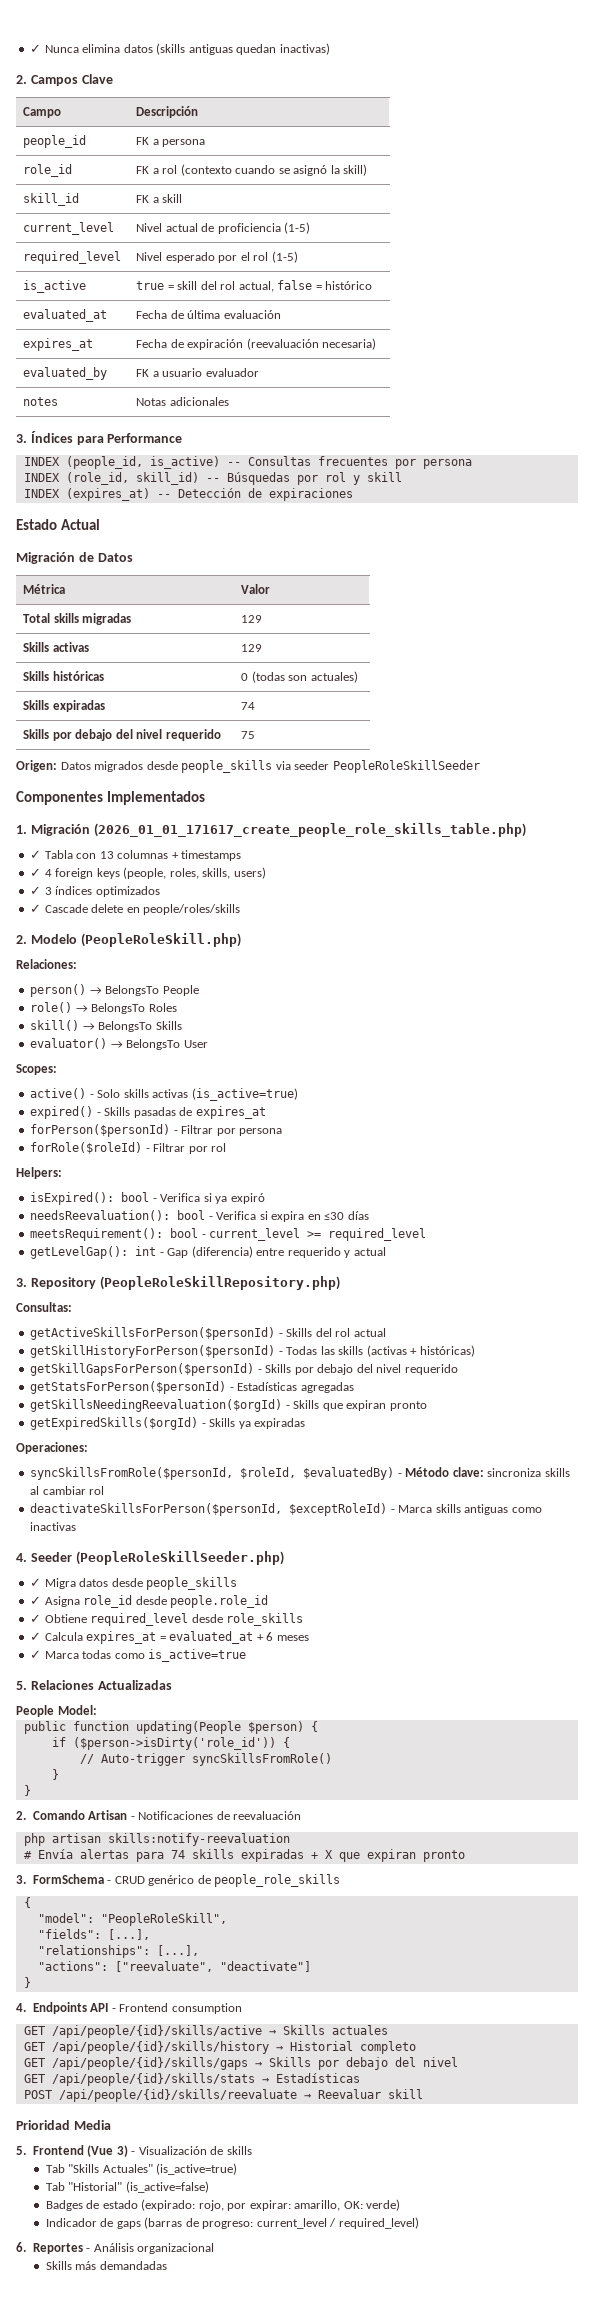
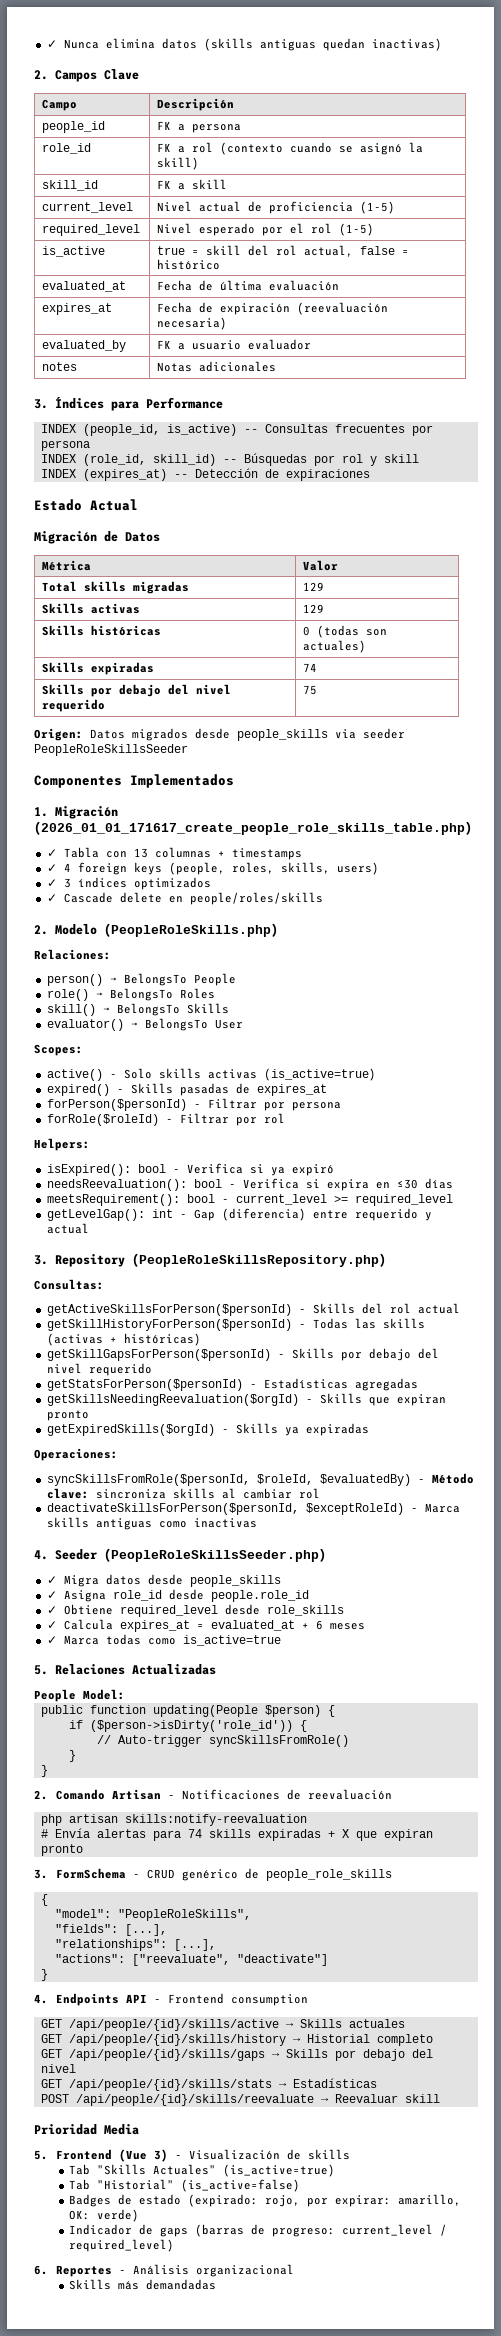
[332,760,480,773] PeopleRoleSkillSeeder -> [34,744,188,756] PeopleRoleSkillsSeeder
[80,933,241,947] (PeopleRoleSkill.php) -> [104,923,278,937] (PeopleRoleSkills.php)
[99,1276,340,1290] (PeopleRoleSkillRepository.php) -> [132,1253,386,1267] (PeopleRoleSkillsRepository.php)
[75,1551,284,1565] (PeopleRoleSkillSeeder.php) -> [104,1548,326,1562] (PeopleRoleSkillsSeeder.php)
[100,1913,227,1926] "PeopleRoleSkill", -> [117,1909,251,1921] "PeopleRoleSkills",

